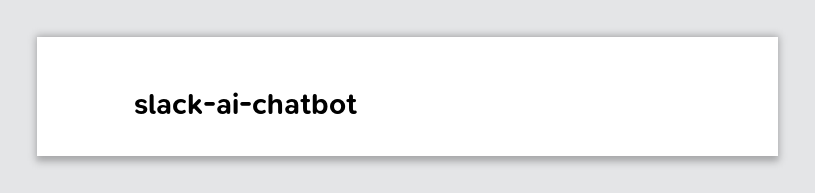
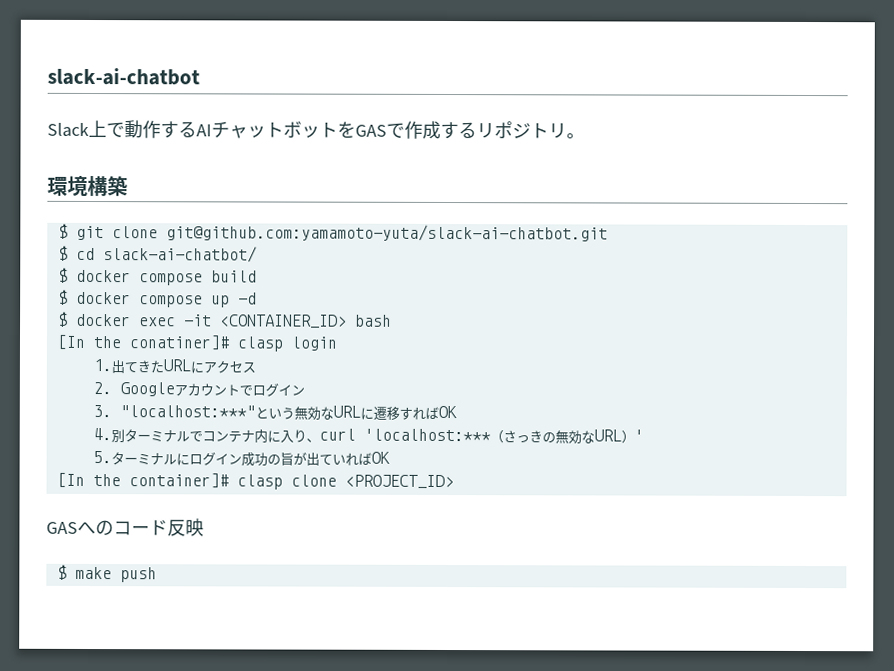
(357, 103) none -> [47,119,585,140] [47,175,128,197] [57,223,608,242] [57,245,257,263] [57,267,257,286] [57,289,257,308] [57,311,392,329] [56,334,337,352] [92,359,256,374] [92,382,305,397] [92,405,457,421] [92,428,644,445] [92,451,390,467] [56,472,454,490] [46,518,204,537] [56,564,157,583] // Slack上で動作するAIチャットボットをGASで作成するリポジトリ。 // 環境構築 // $ git clone git@github.com:yamamoto-yuta/slack-ai-chatbot.git // $ cd slack-ai-chatbot/ // $ docker compose build // $ docker compose up -d // $ docker exec -it <CONTAINER_ID> bash // [In the conatiner]# clasp login // 1.出てきたURLにアクセス // 2. Googleアカウントでログイン // 3. "localhost:***"という無効なURLに遷移すればOK // 4.別ターミナルでコンテナ内に入り、curl 'localhost:***（さっきの無効なURL）' // 5.ターミナルにログイン成功の旨が出ていればOK // [In the container]# clasp clone <PROJECT_ID> // GASへのコード反映 // $ make push

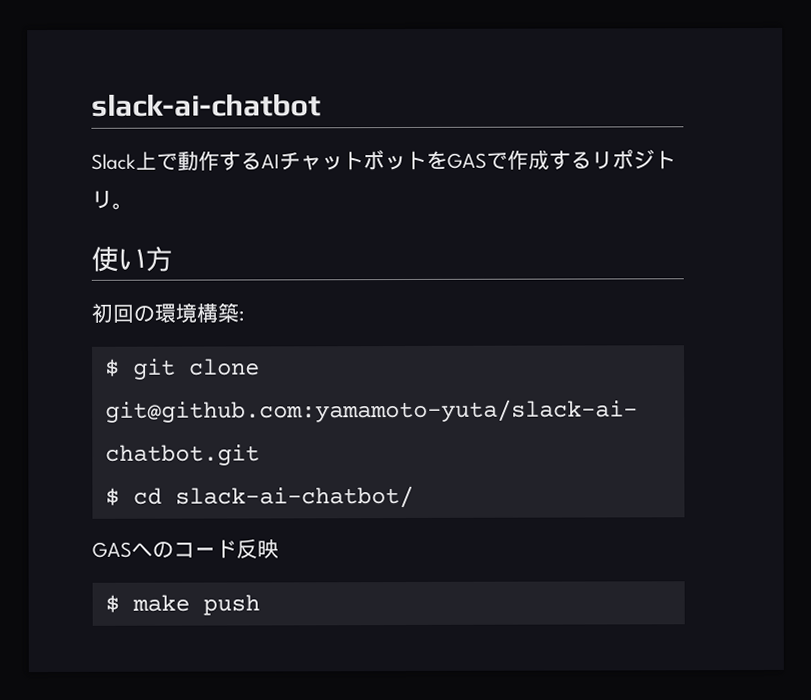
(585, 136) none -> [91,246,173,272] [91,303,155,323] 使い方 // 初回の
(128, 186) none -> [238,310,244,322] :
[57,267,257,286] [57,289,257,308] [57,311,392,329] [56,334,337,352] [92,359,256,374] [92,382,305,397] [92,405,457,421] [92,428,644,445] [92,451,390,467] [56,472,454,490] // $ docker compose build // $ docker compose up -d // $ docker exec -it <CONTAINER_ID> bash // [In the conatiner]# clasp login // 1.出てきたURLにアクセス // 2. Googleアカウントでログイン // 3. "localhost:***"という無効なURLに遷移すればOK // 4.別ターミナルでコンテナ内に入り、curl 'localhost:***（さっきの無効なURL）' // 5.ターミナルにログイン成功の旨が出ていればOK // [In the container]# clasp clone <PROJECT_ID> -> (414, 497) none

